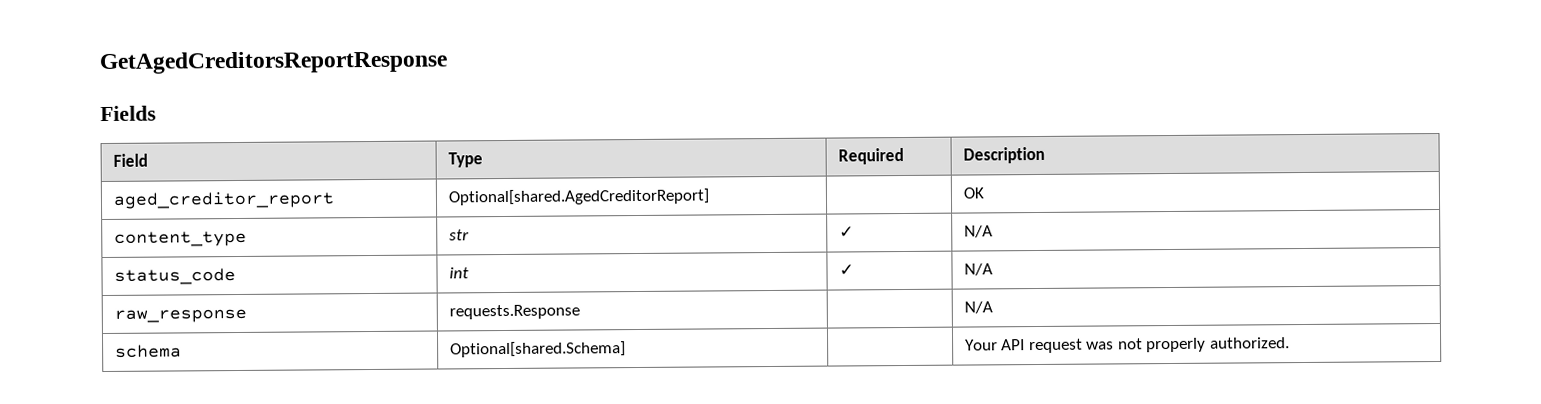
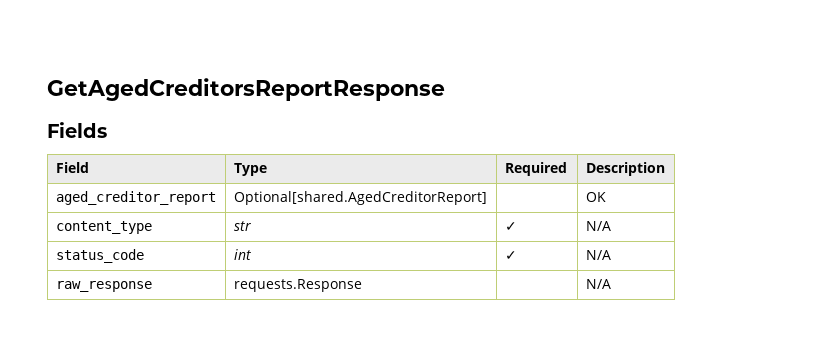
[115,344,183,358] [450,341,627,358] [965,337,1290,354] // schema | Optional[shared.Schema] | | Your API request was not properly authorized. -> (611, 284) none

